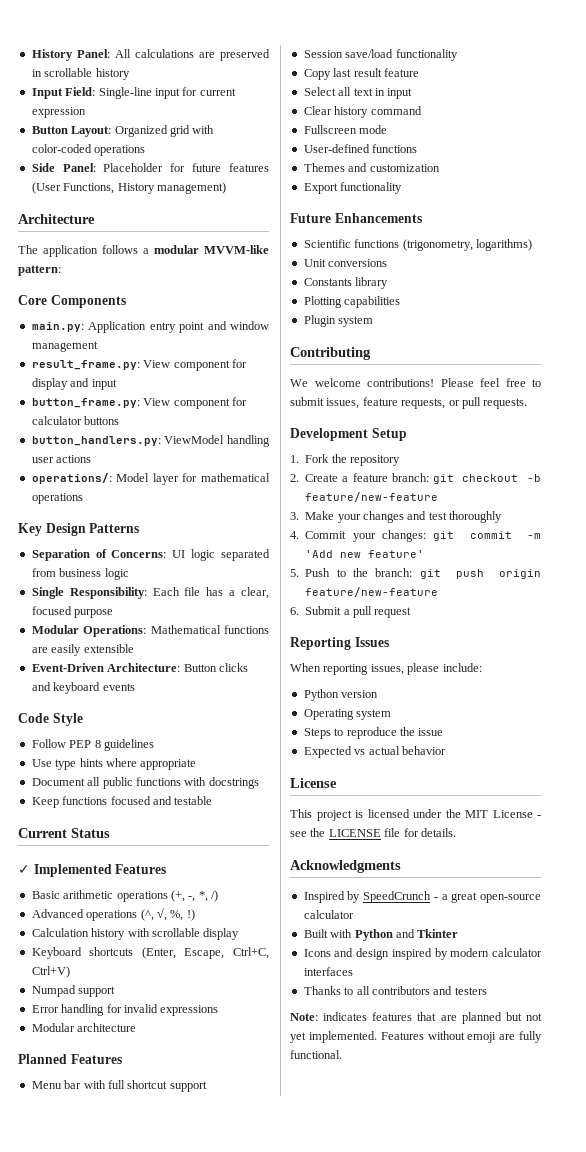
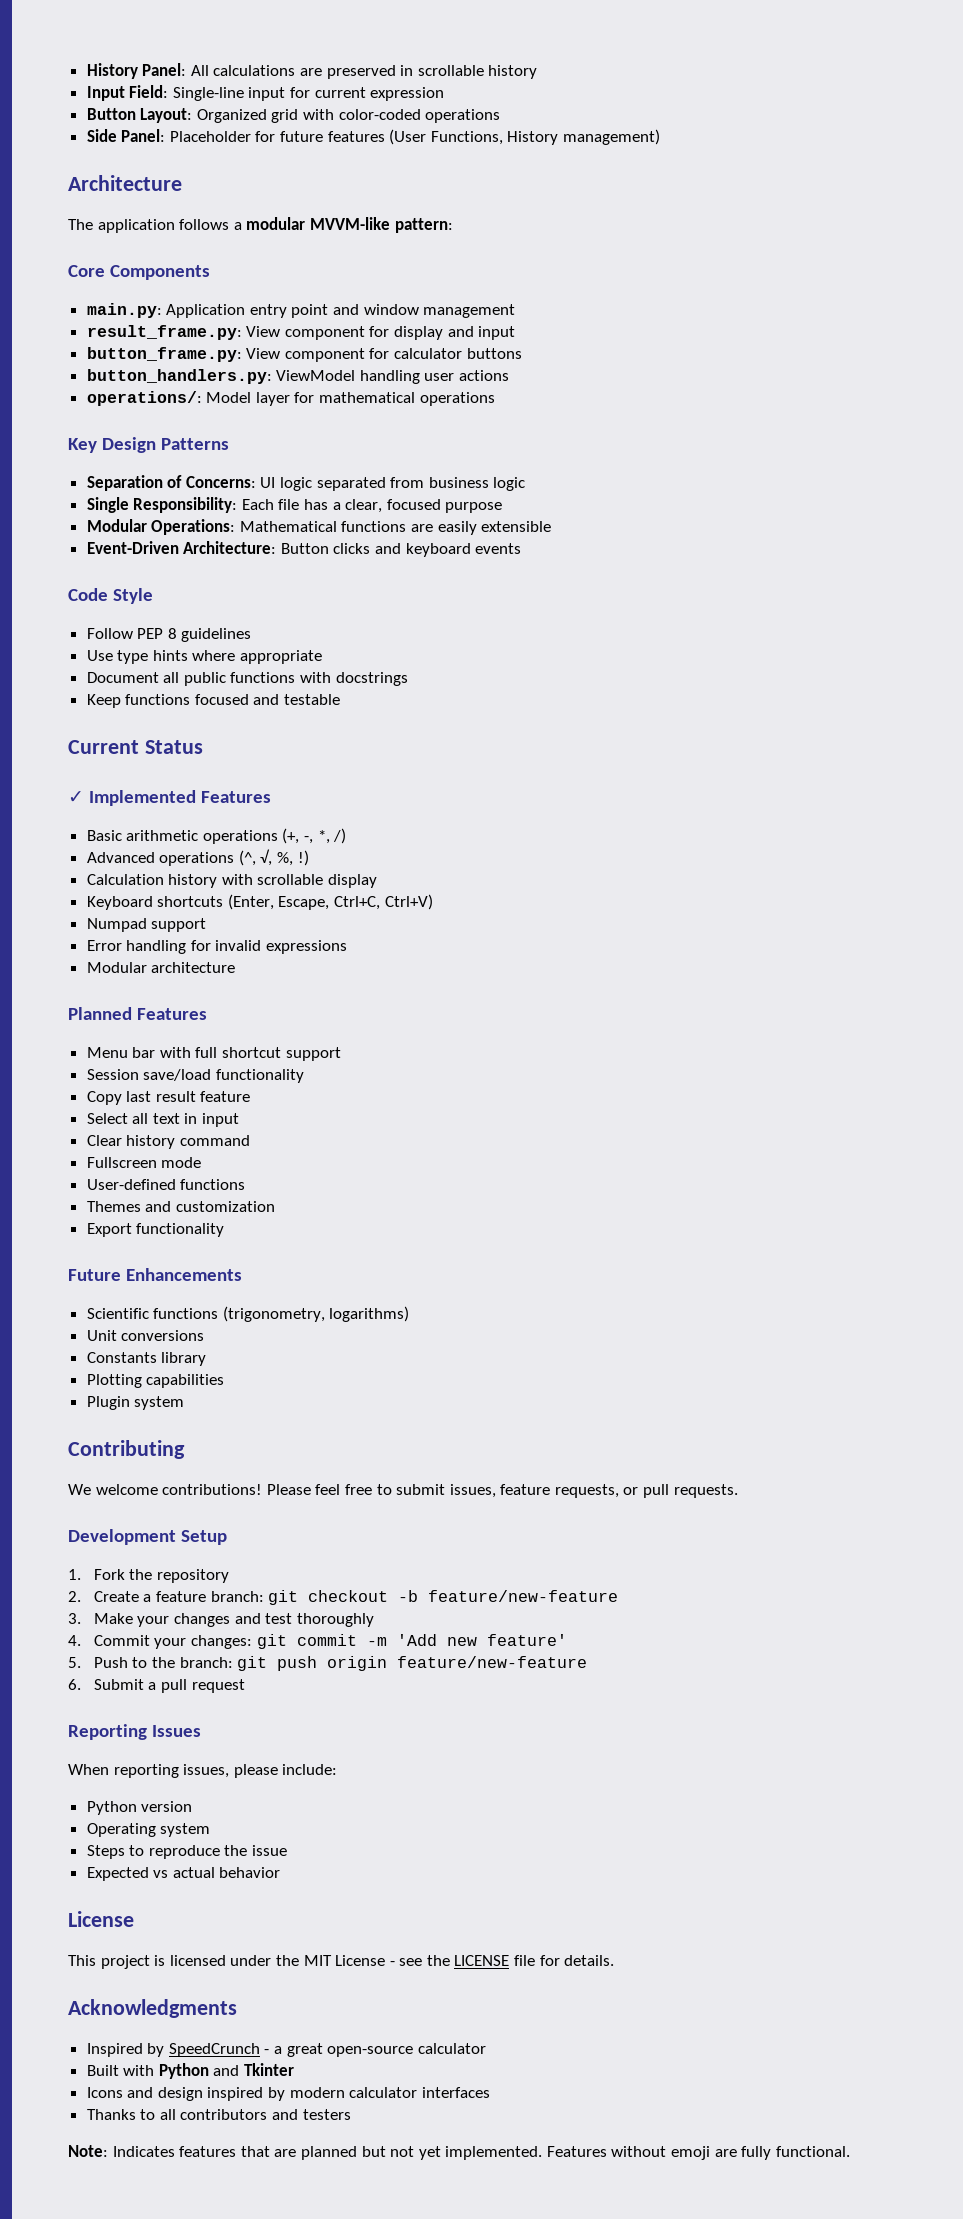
[323,1012,368,1021] indicates -> [112,2146,175,2157] Indicates

